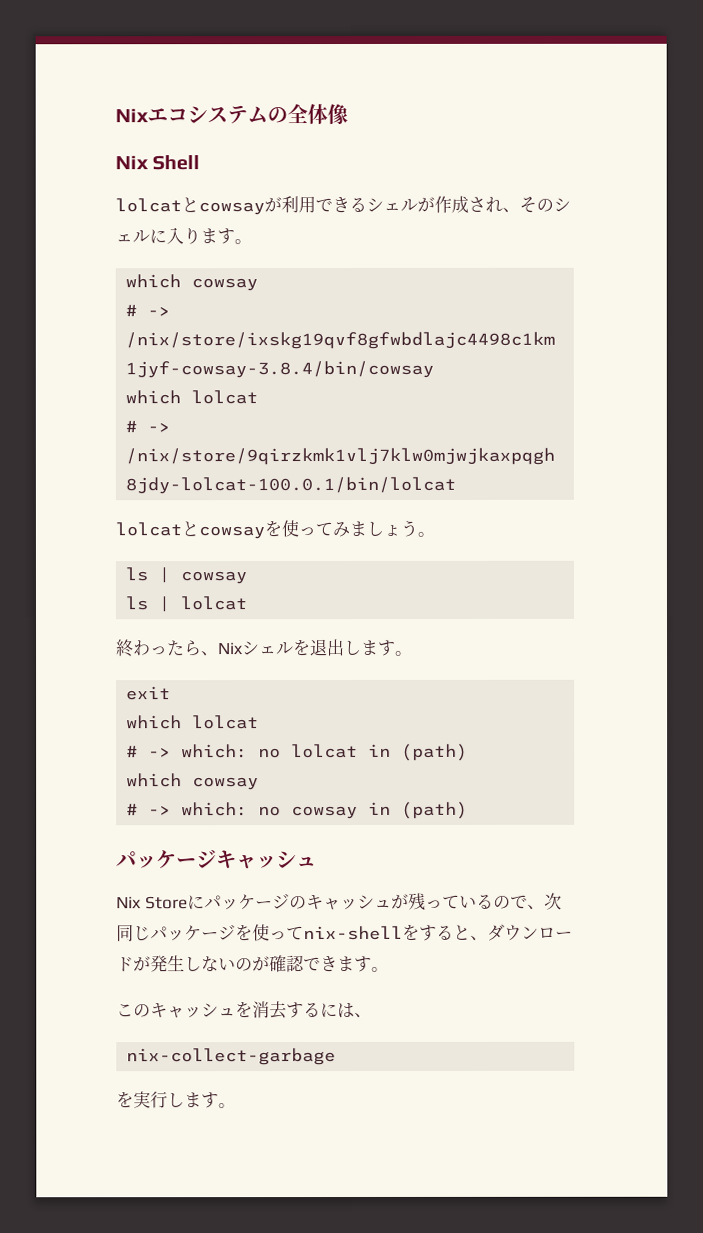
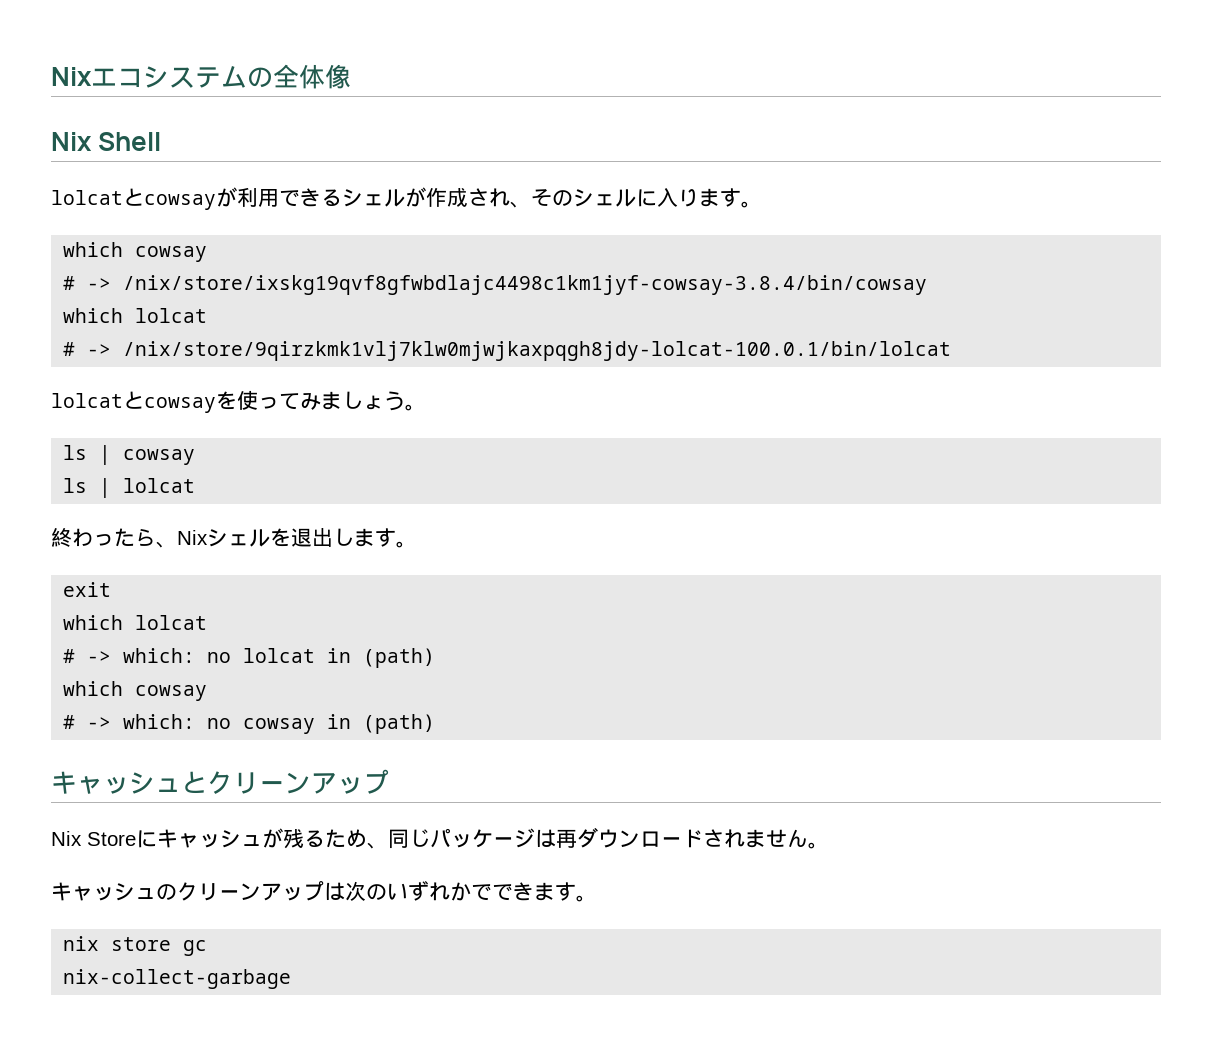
[116,849,317,870] パッケージキャッシュ -> [51,769,389,794] キャッシュとクリーンアップ
[203,893,307,911] パッケージの -> (157, 839) none
[424,892,562,910] [116,923,573,942] [116,955,389,973] [116,1001,372,1020] [126,1048,337,1066] [116,1091,236,1109] っているので、次同じパッケージを使ってnix-shellをすると、ダウンロードが発生しないのが確認できます。 // このキャッシュを消去するには、 // nix-collect-garbage // を実行します。 -> [304,827,829,849] [51,881,597,902] [63,936,208,956] [63,969,292,989] るため、同じパッケージは再ダウンロードされません。 // キャッシュのクリーンアップは次のいずれかでできます。 // nix store gc // nix-collect-garbage

